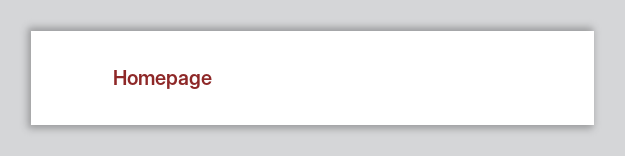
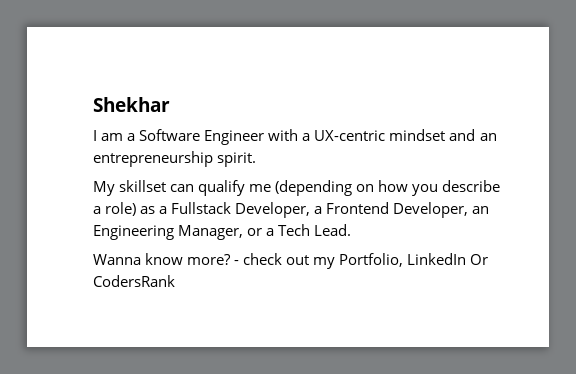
[113,70,212,89] Homepage -> [93,97,170,112] [93,129,497,145] [93,151,257,167] [93,180,501,196] [93,202,490,218] [93,224,352,240] [93,253,489,269] [93,275,175,287] Shekhar // I am a Software Engineer with a UX-centric mindset and an entrepreneurship spirit. // My skillset can qualify me (depending on how you describe a role) as a Fullstack Developer, a Frontend Developer, an Engineering Manager, or a Tech Lead. // Wanna know more? - check out my Portfolio, LinkedIn Or CodersRank

